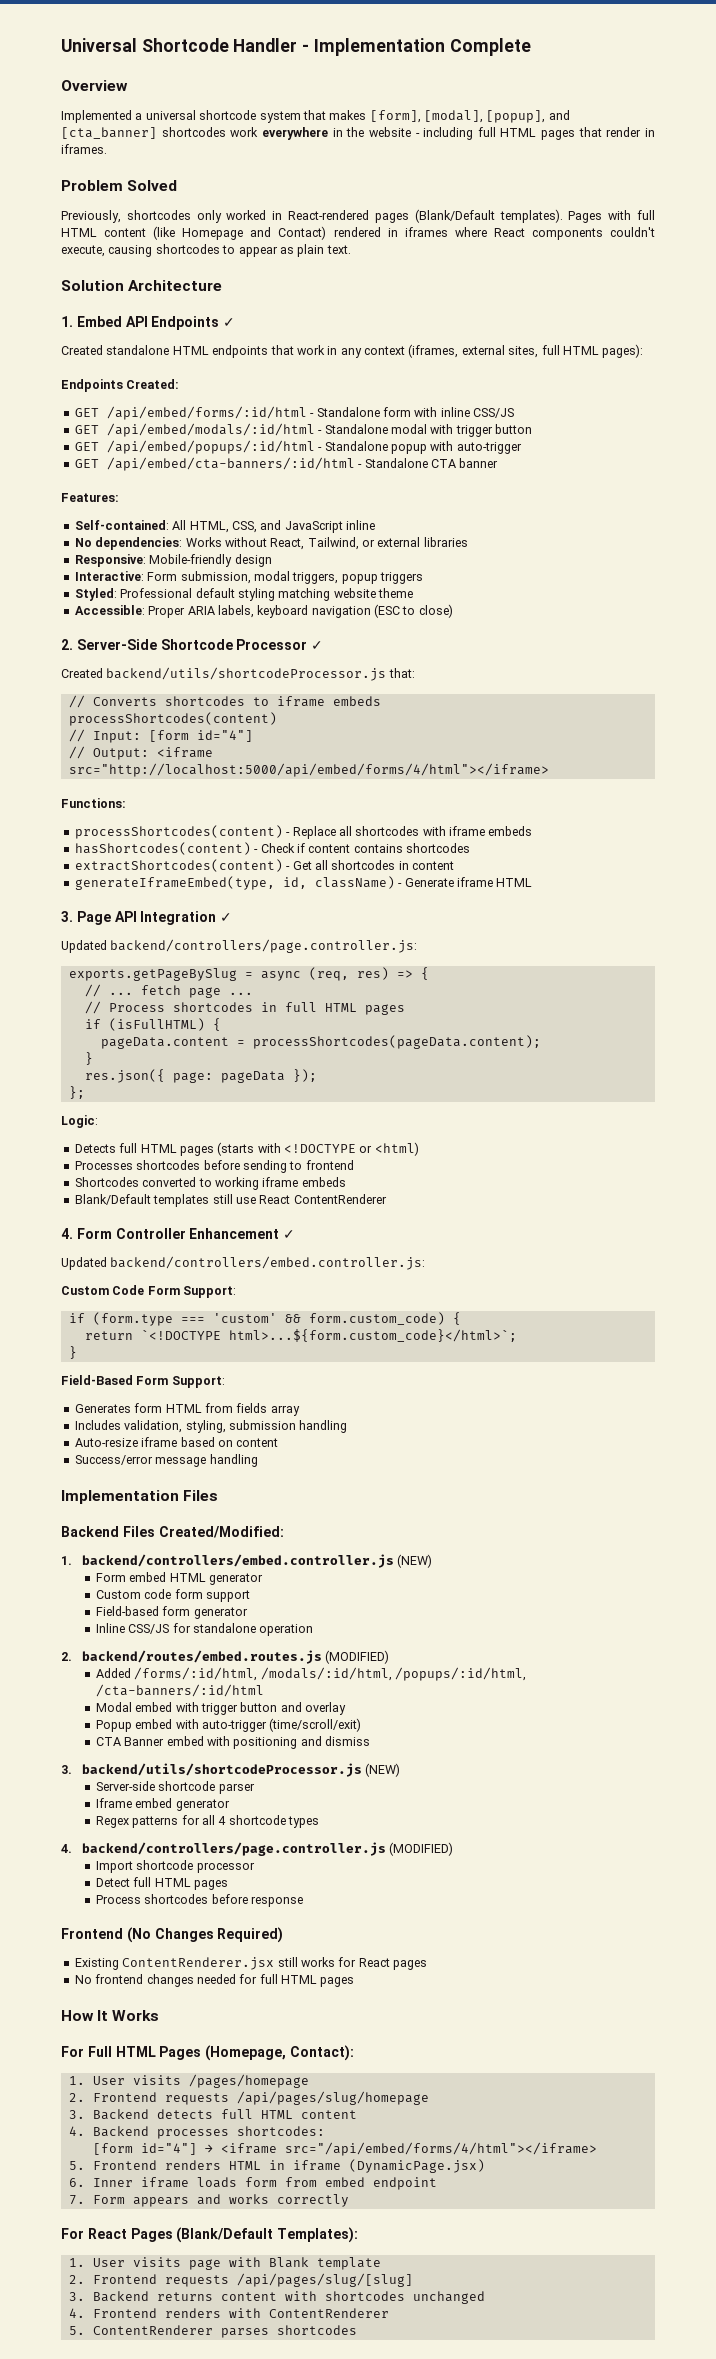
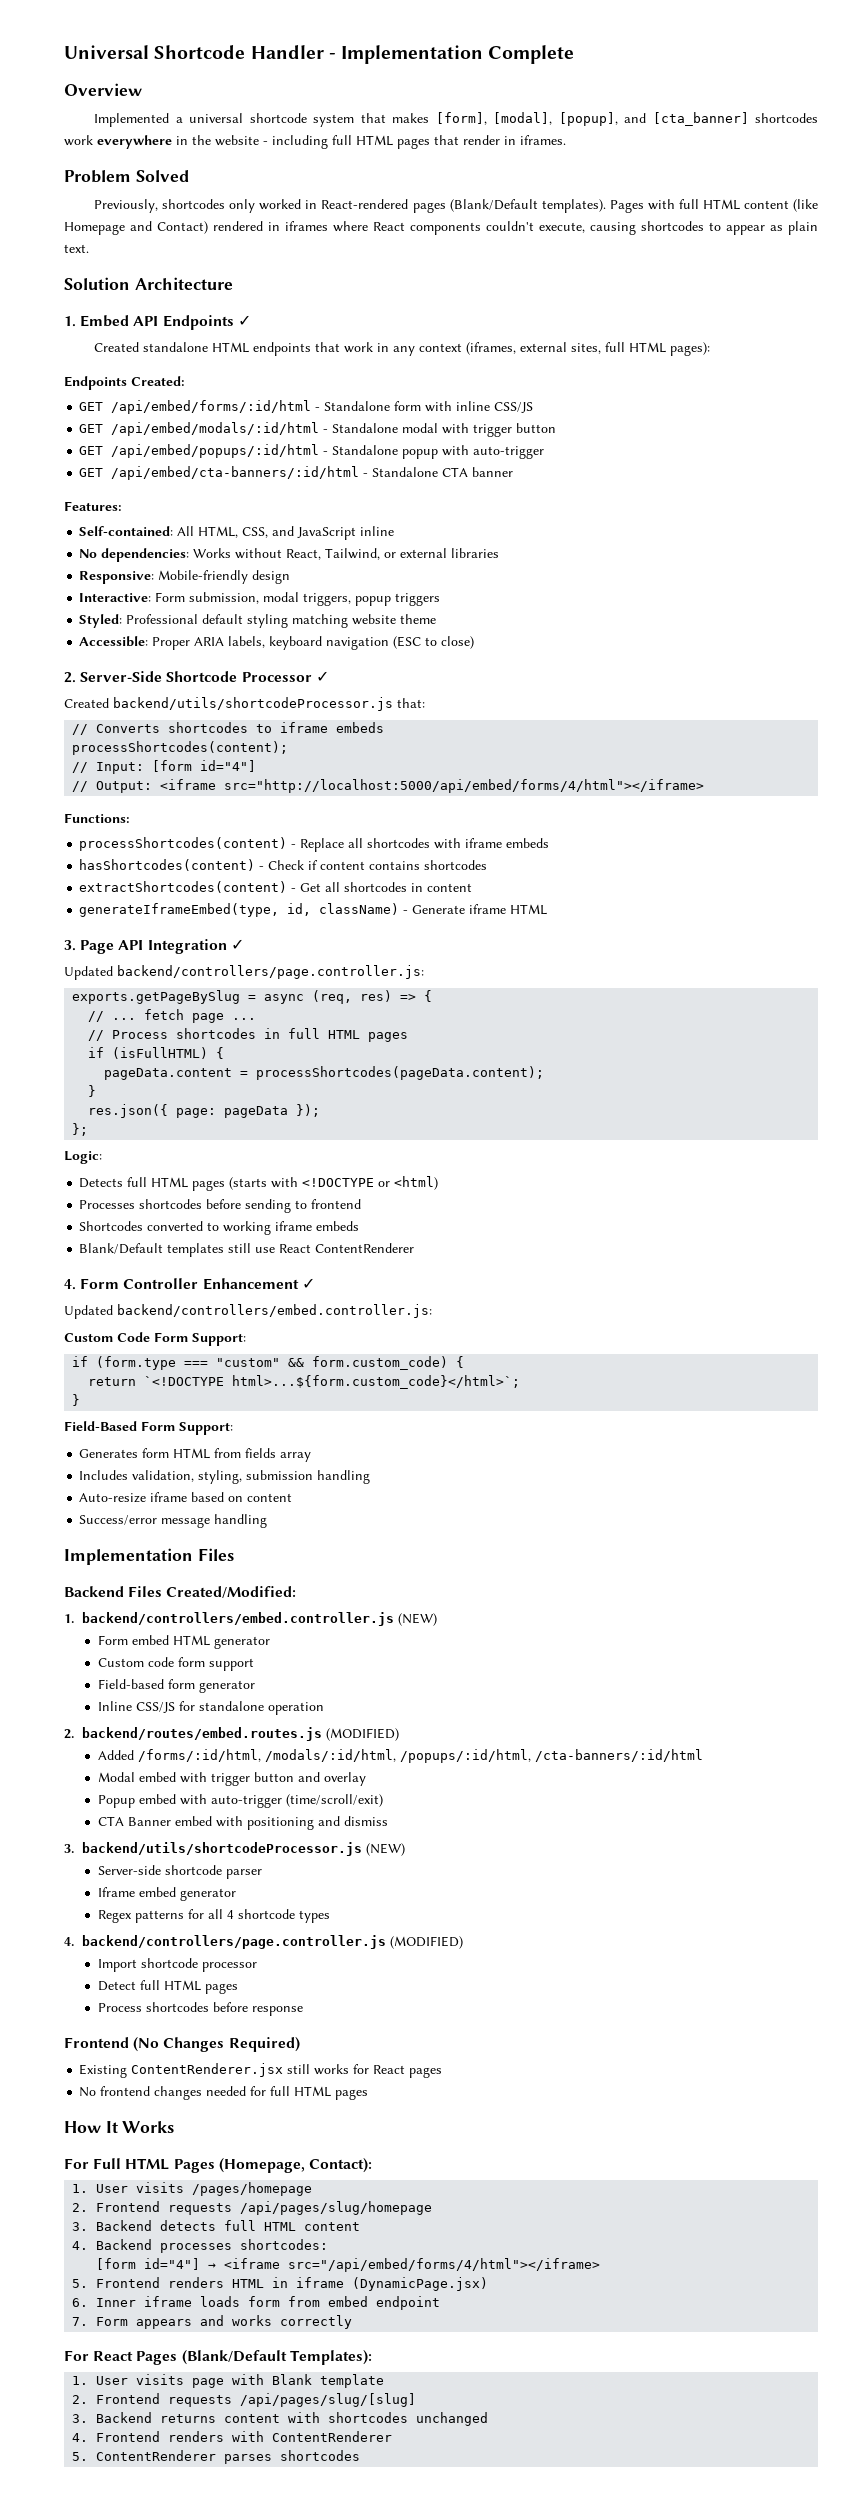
[68,712,277,726] processShortcodes(content) -> [72,741,289,755] processShortcodes(content);
[212,1313,277,1323] 'custom' -> [216,1358,281,1367] "custom"

